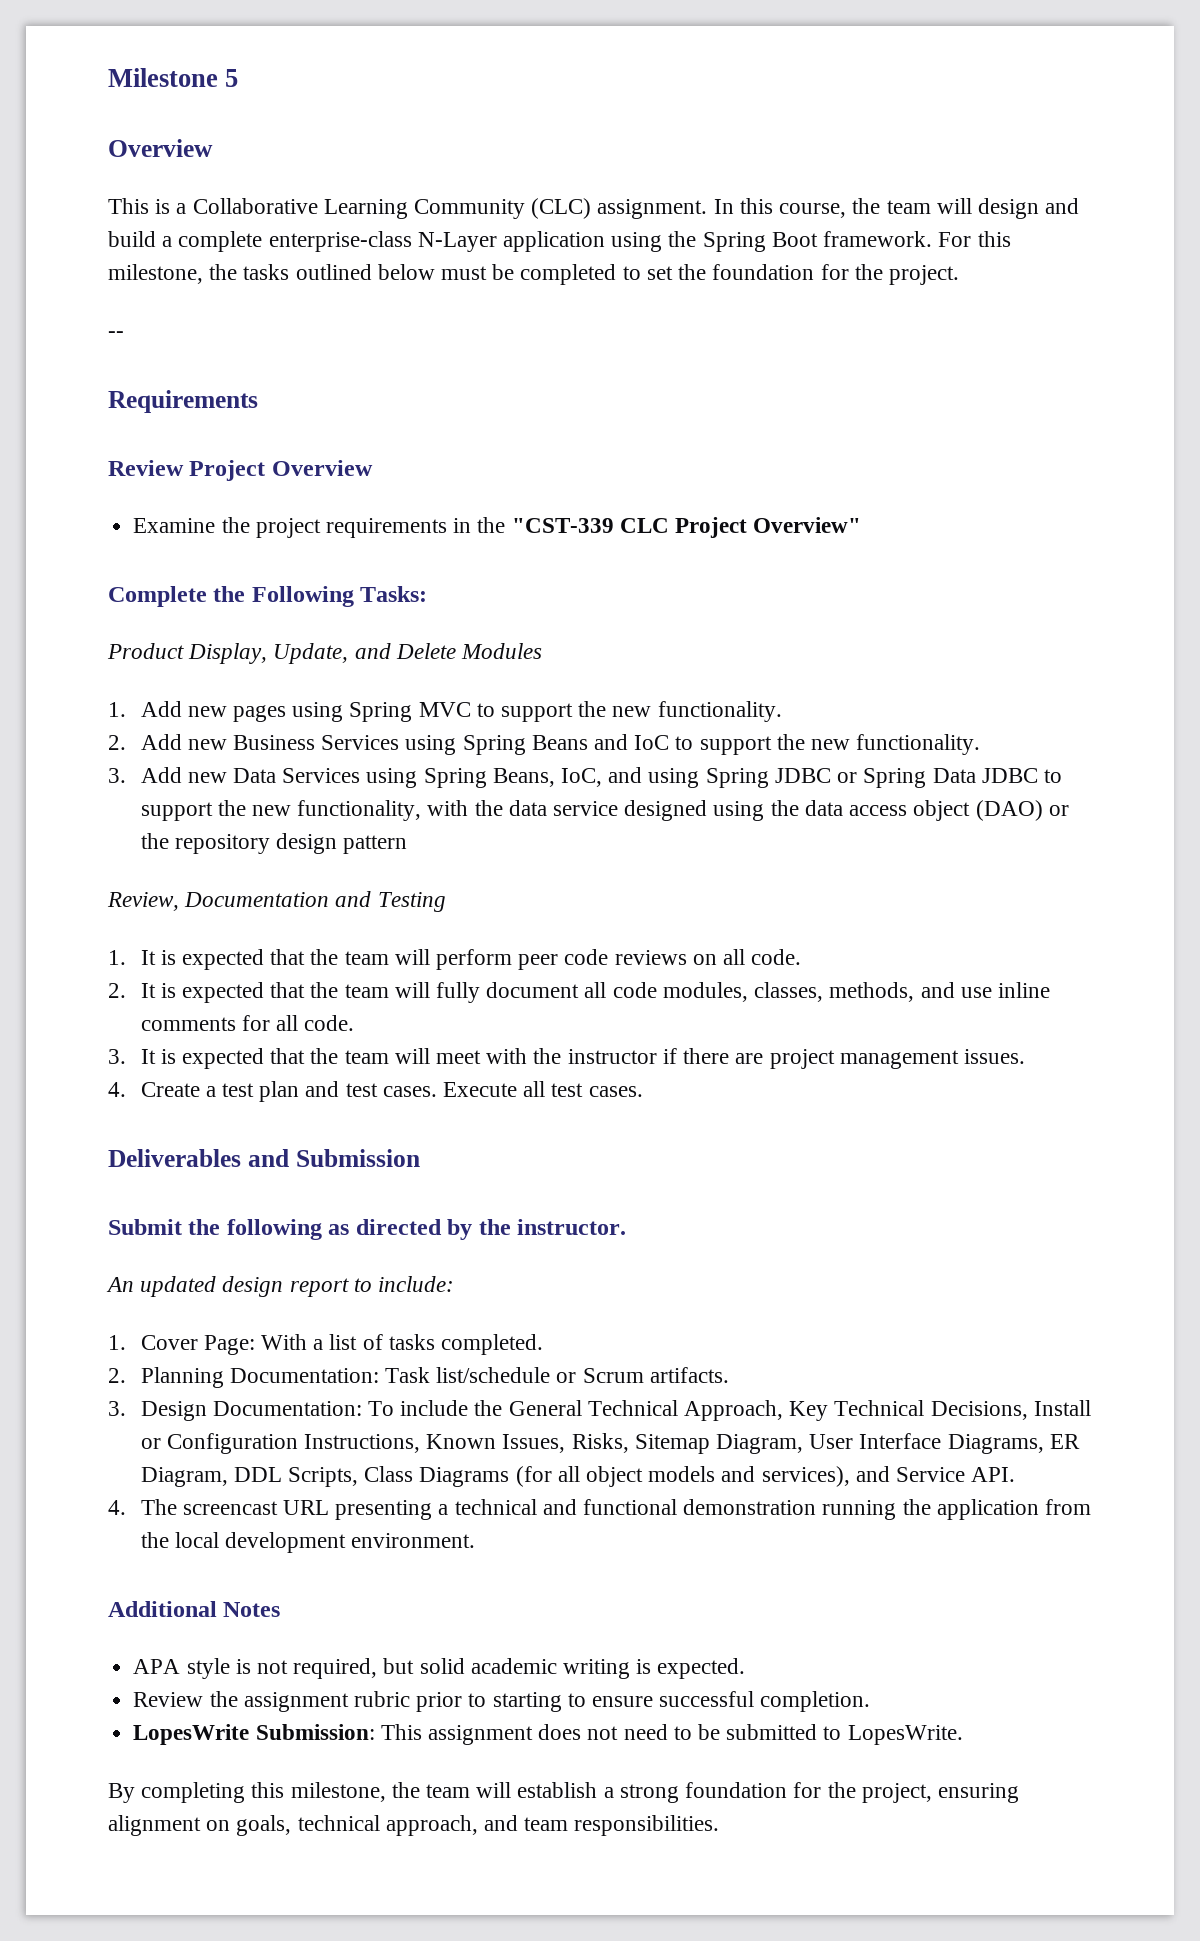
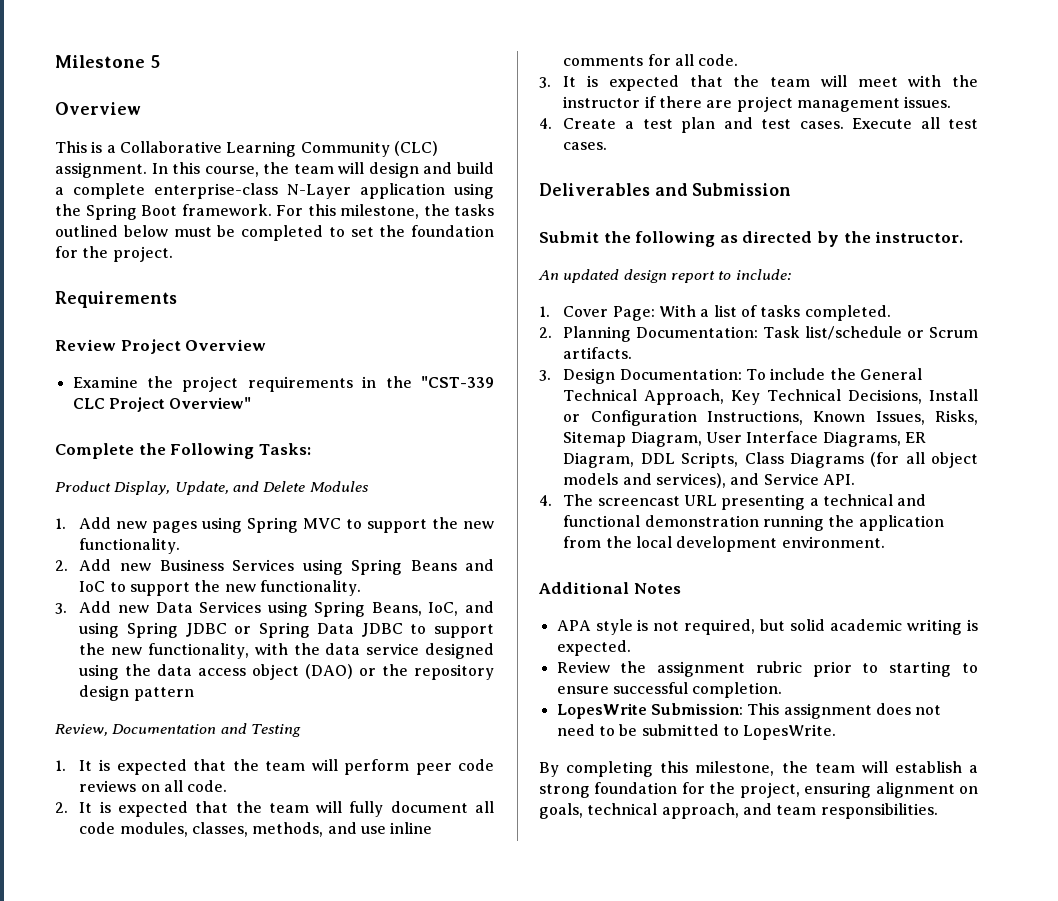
[108,331,124,338] // -- -> (173, 254) none

